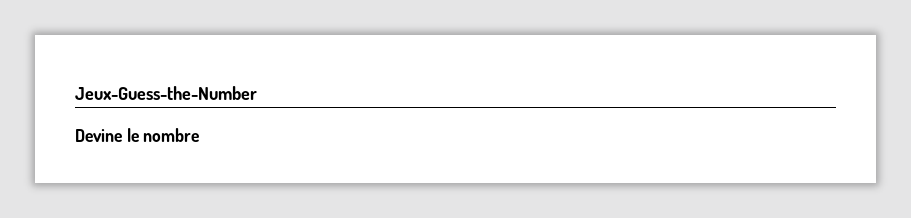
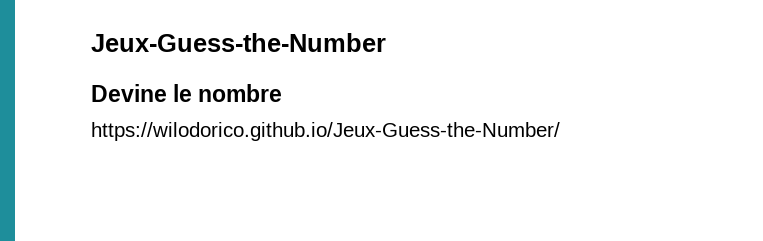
(200, 135) none -> [91,122,560,141] // https://wilodorico.github.io/Jeux-Guess-the-Number/

